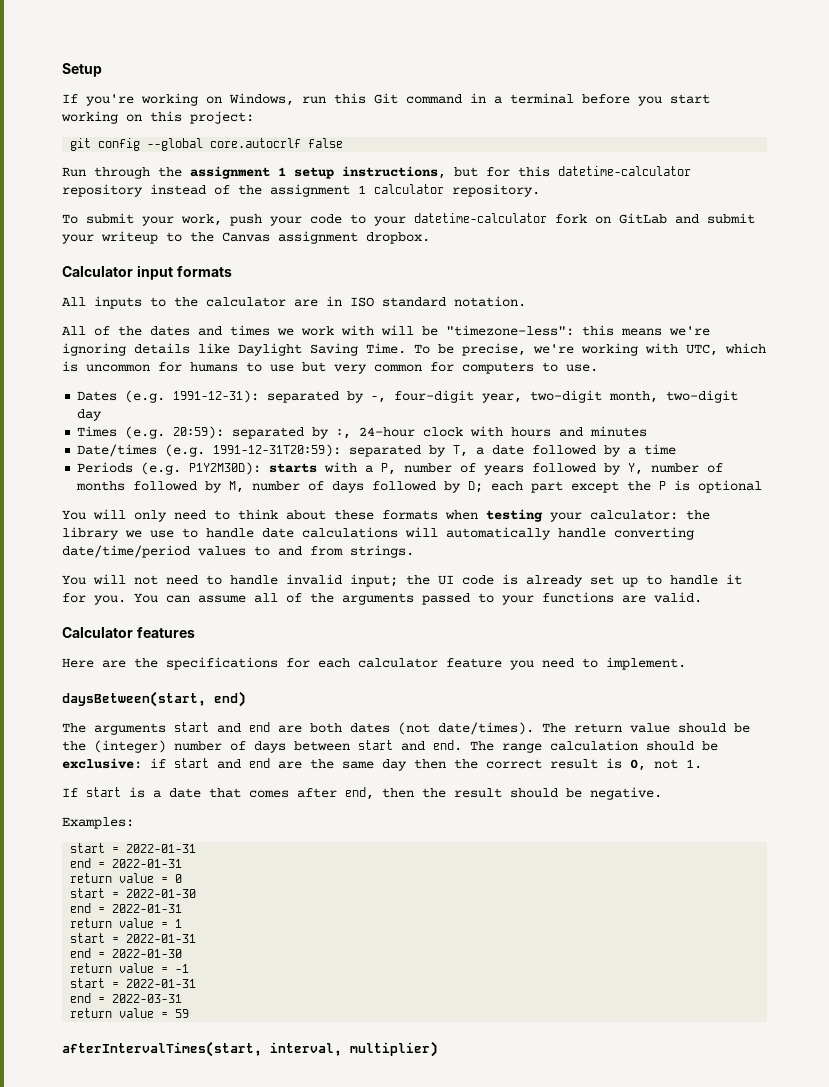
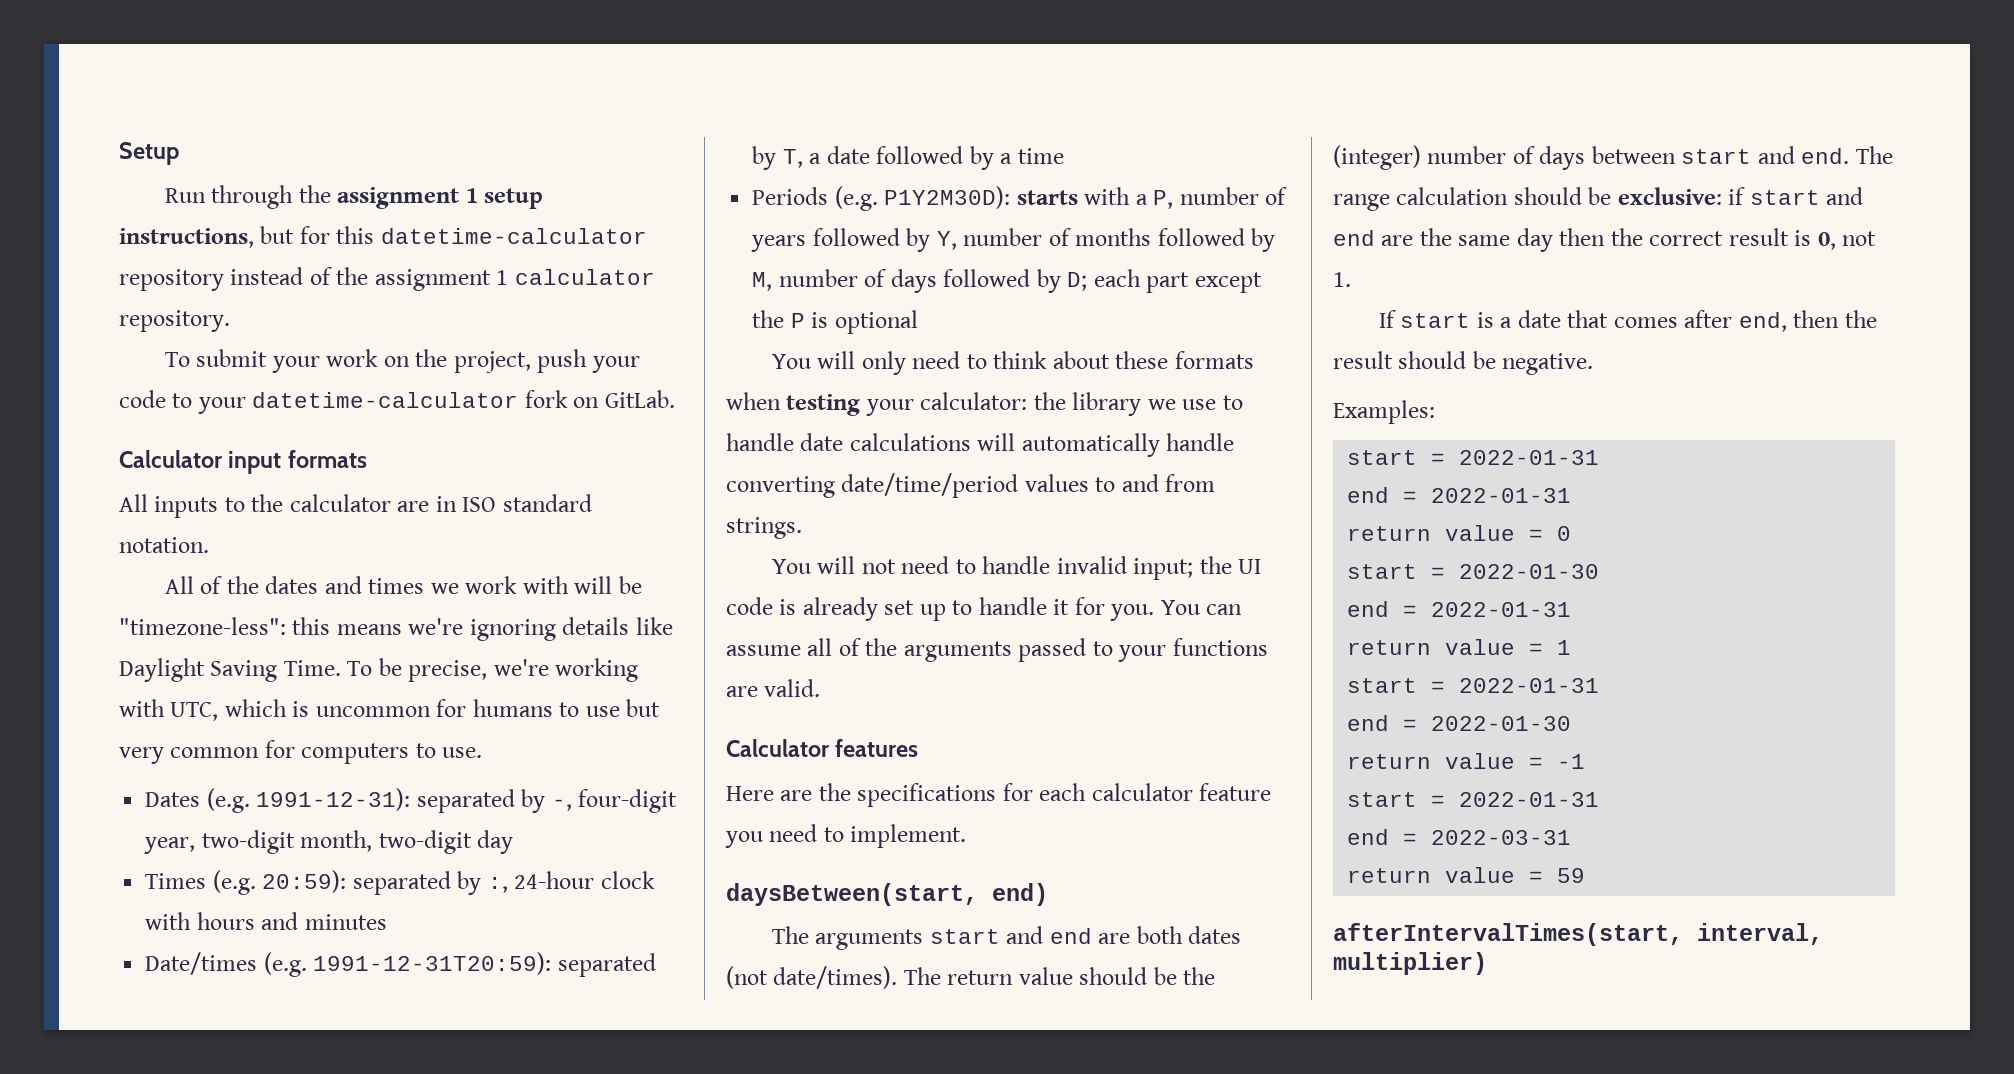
[62,93,710,106] [61,111,254,124] [70,138,344,151] // If you're working on Windows, run this Git command in a terminal before you start working on this project: // git config --global core.autocrlf false -> (179, 153) none
[181,214,222,226] work, -> [326,349,531,373] work on the project,
[619,213,755,224] [62,231,430,244] GitLab and submit your writeup to the Canvas assignment dropbox. -> [604,390,675,408] GitLab.

